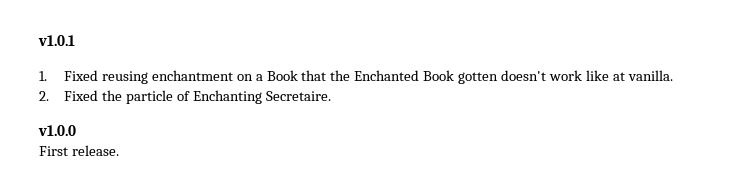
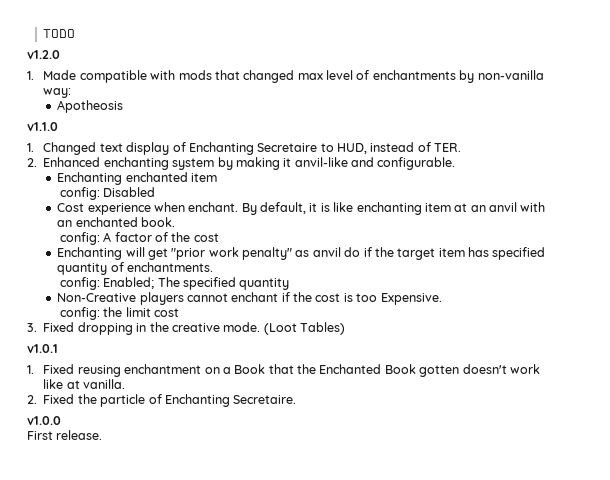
(38, 40) none -> [43,29,76,38] [27,50,60,59] [27,70,544,83] [43,88,72,98] [57,100,124,113] [27,122,58,131] [27,142,462,155] [27,157,456,170] [57,172,217,185] [59,187,156,200] [57,202,546,215] [57,217,175,227] [59,232,219,245] [57,247,546,260] [57,262,213,275] [59,277,290,290] [57,292,442,305] [59,307,180,320] [27,322,346,335] TODO // v1.2.0 // 1. Made compatible with mods that changed max level of enchantments by non-vanilla way: // Apotheosis // v1.1.0 // 1. Changed text display of Enchanting Secretaire to HUD, instead of TER. // 2. Enhanced enchanting system by making it anvil-like and configurable. // Enchanting enchanted item // config: Disabled // Cost experience when enchant. By default, it is like enchanting item at an anvil with an enchanted book. // config: A factor of the cost // Enchanting will get "prior work penalty" as anvil do if the target item has specified quantity of enchantments. // config: Enabled; The specified quantity // Non-Creative players cannot enchant if the cost is too Expensive. // config: the limit cost // 3. Fixed dropping in the creative mode. (Loot Tables) //

